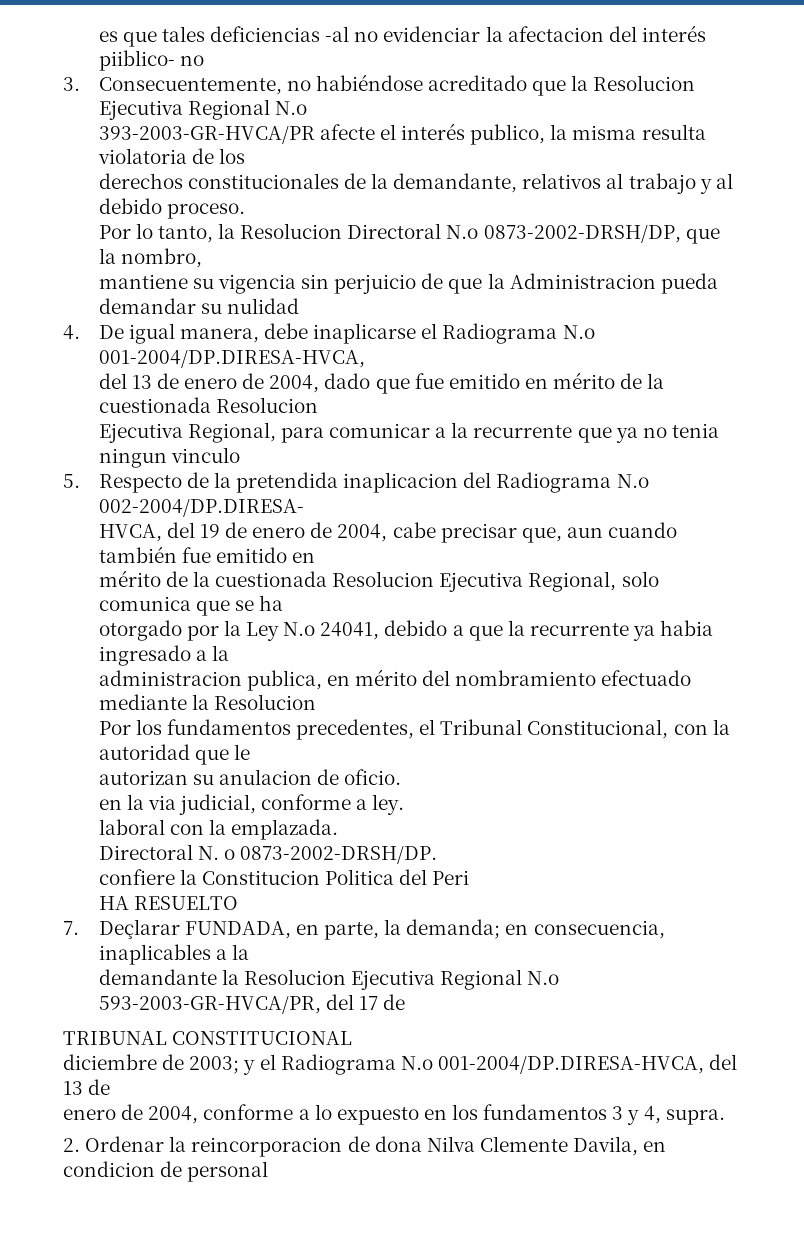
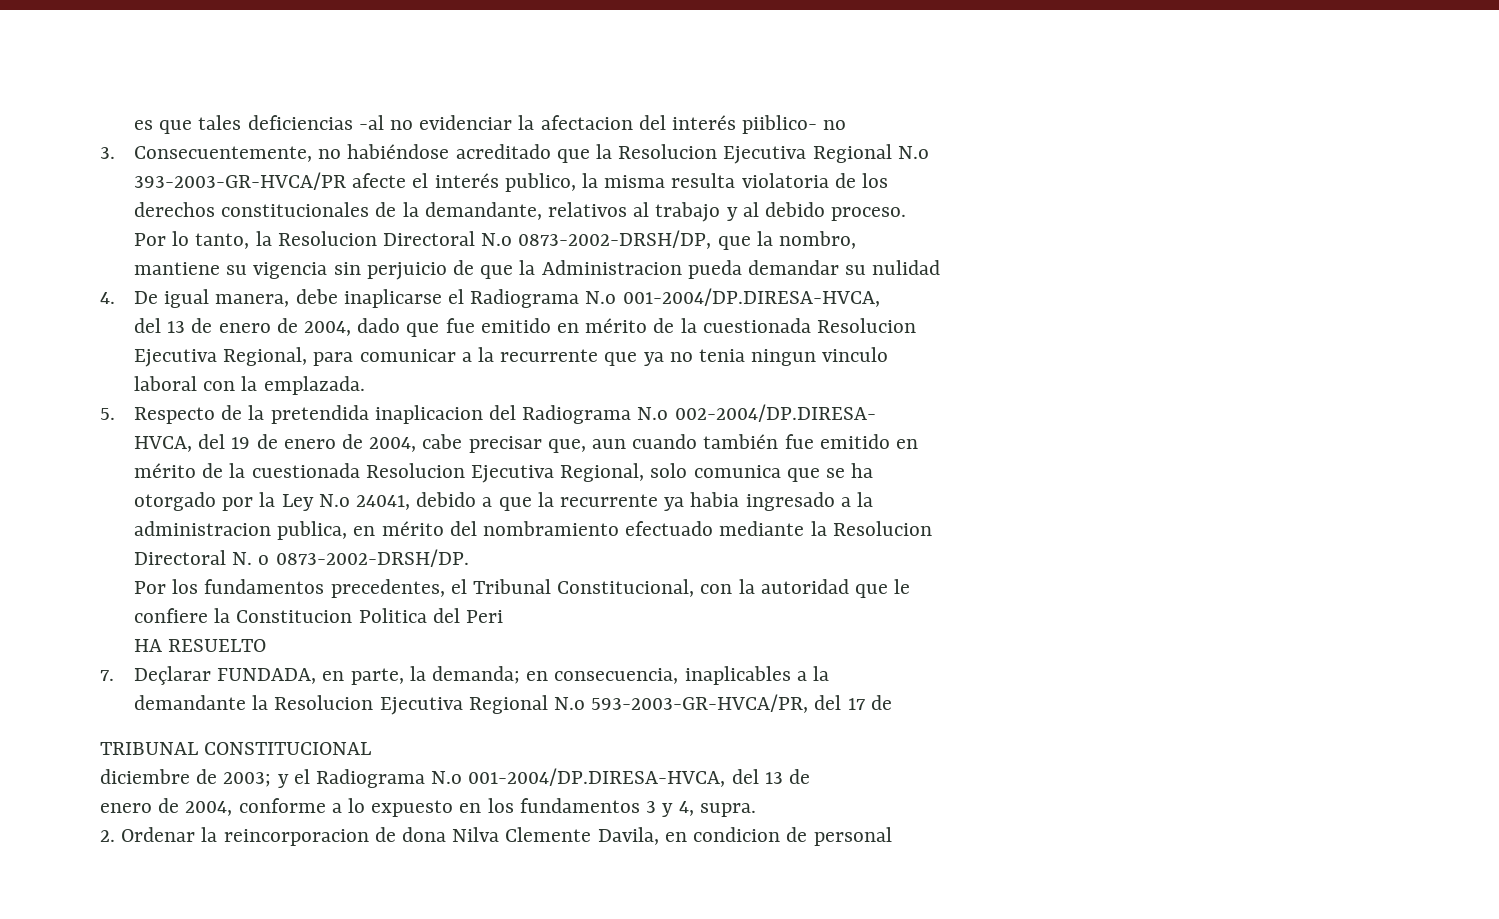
(240, 455) none -> [133,376,365,395] // laboral con la emplazada.
(316, 702) none -> [133,549,469,567] // Directoral N. o 0873-2002-DRSH/DP.
[98,769,402,785] [98,794,405,815] [98,819,339,840] [98,844,438,864] // autorizan su anulacion de oficio. // en la via judicial, conforme a ley. // laboral con la emplazada. // Directoral N. o 0873-2002-DRSH/DP. -> (911, 586) none

